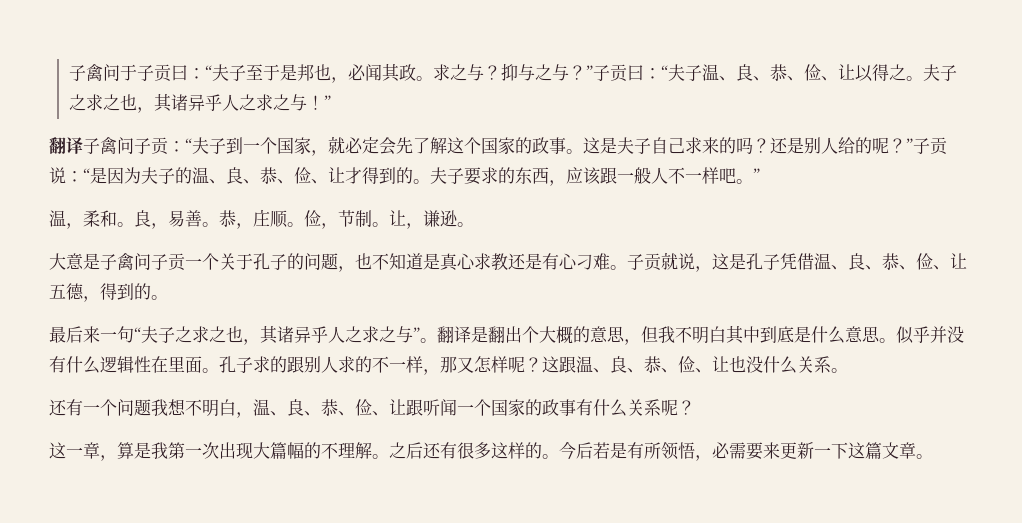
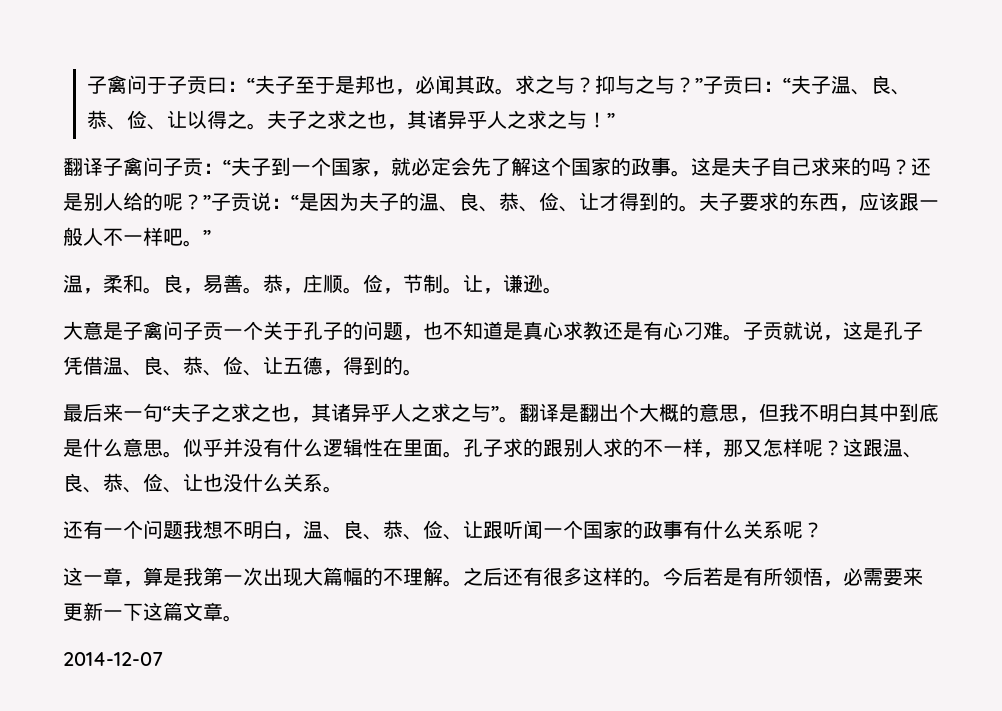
(933, 456) none -> [63,652,163,666] // 2014-12-07

